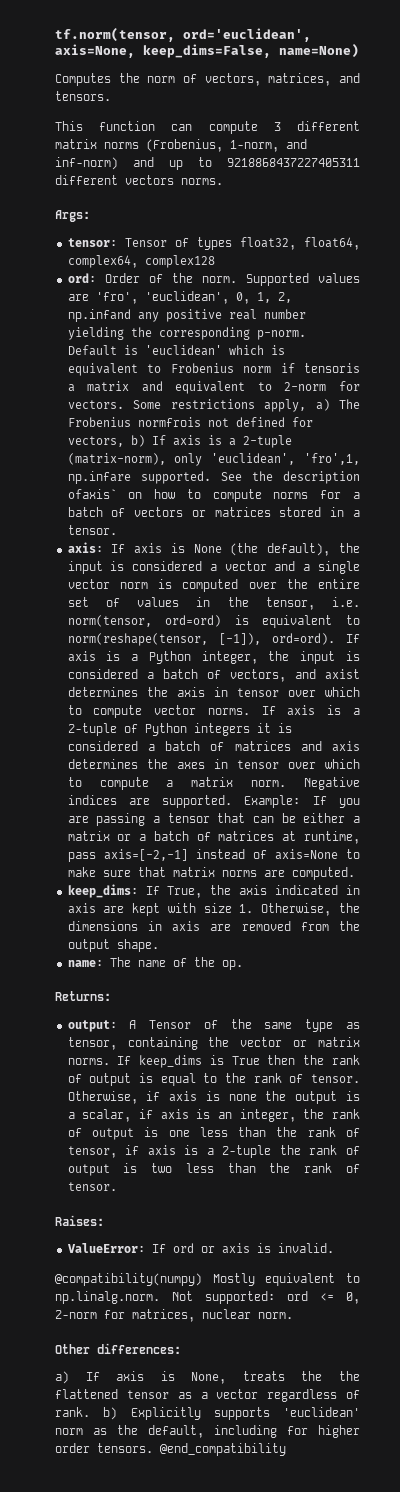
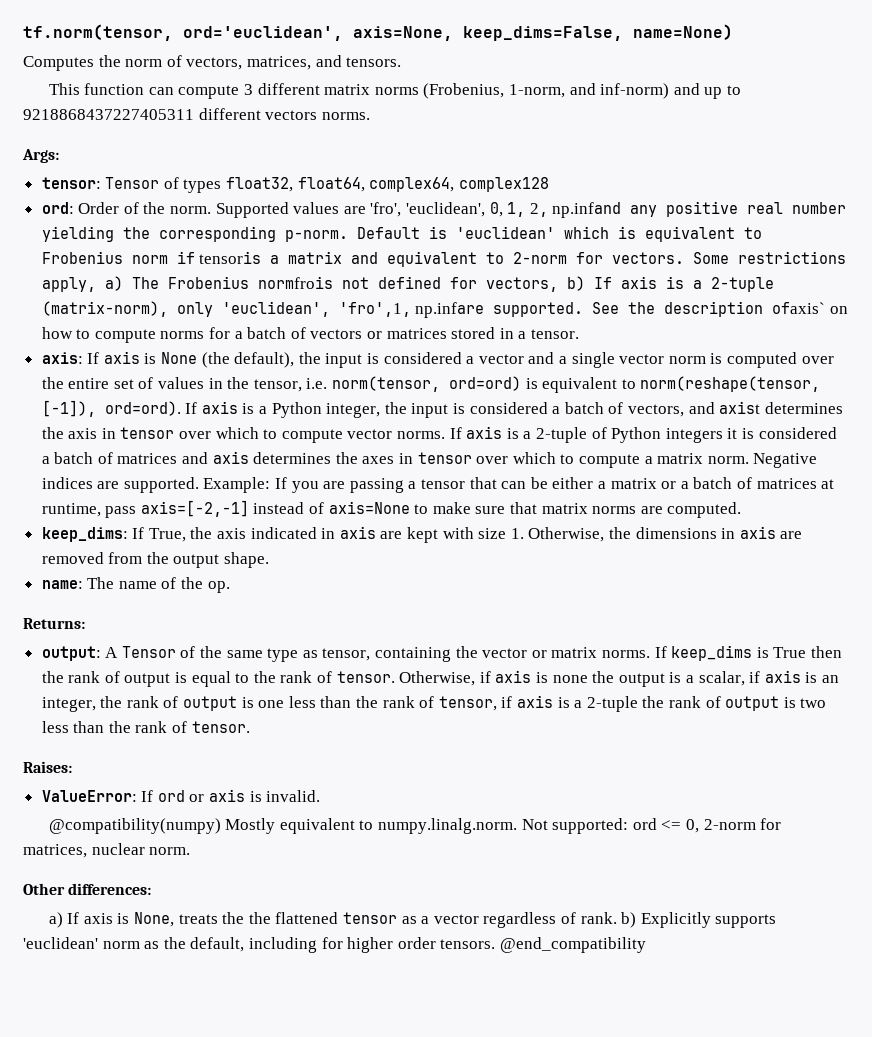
[55,1291,160,1304] np.linalg.norm. -> [378,818,518,834] numpy.linalg.norm.

